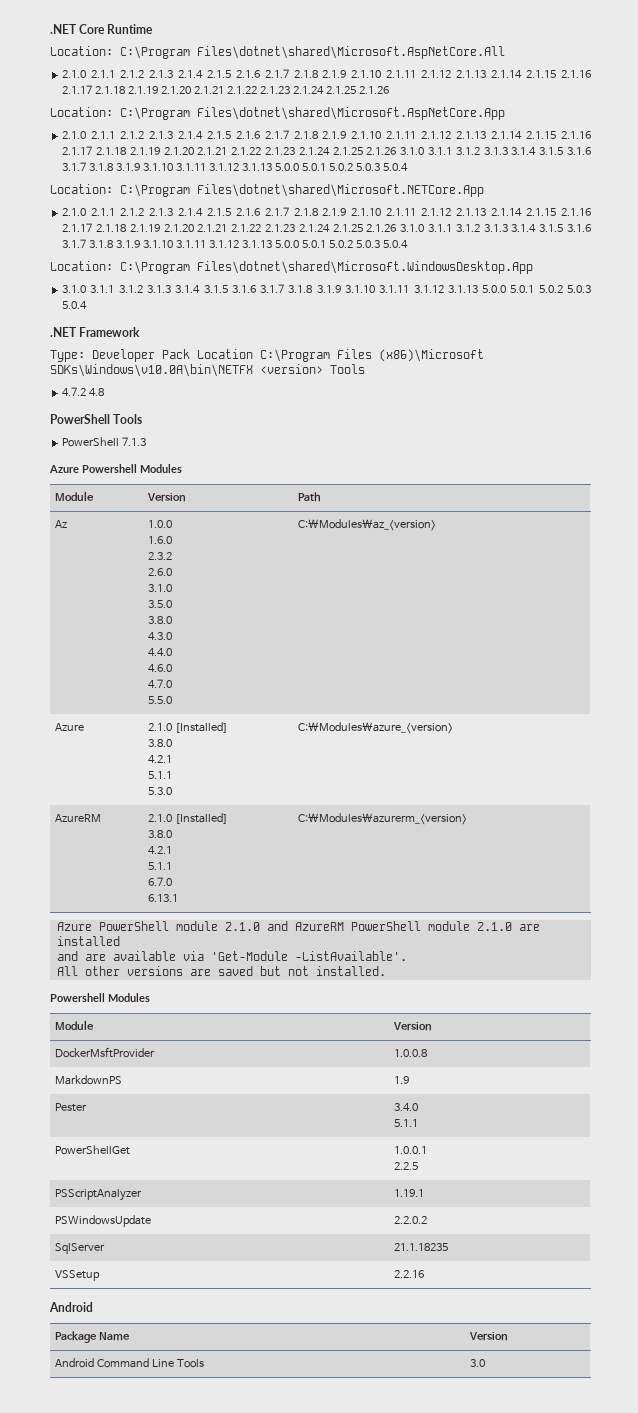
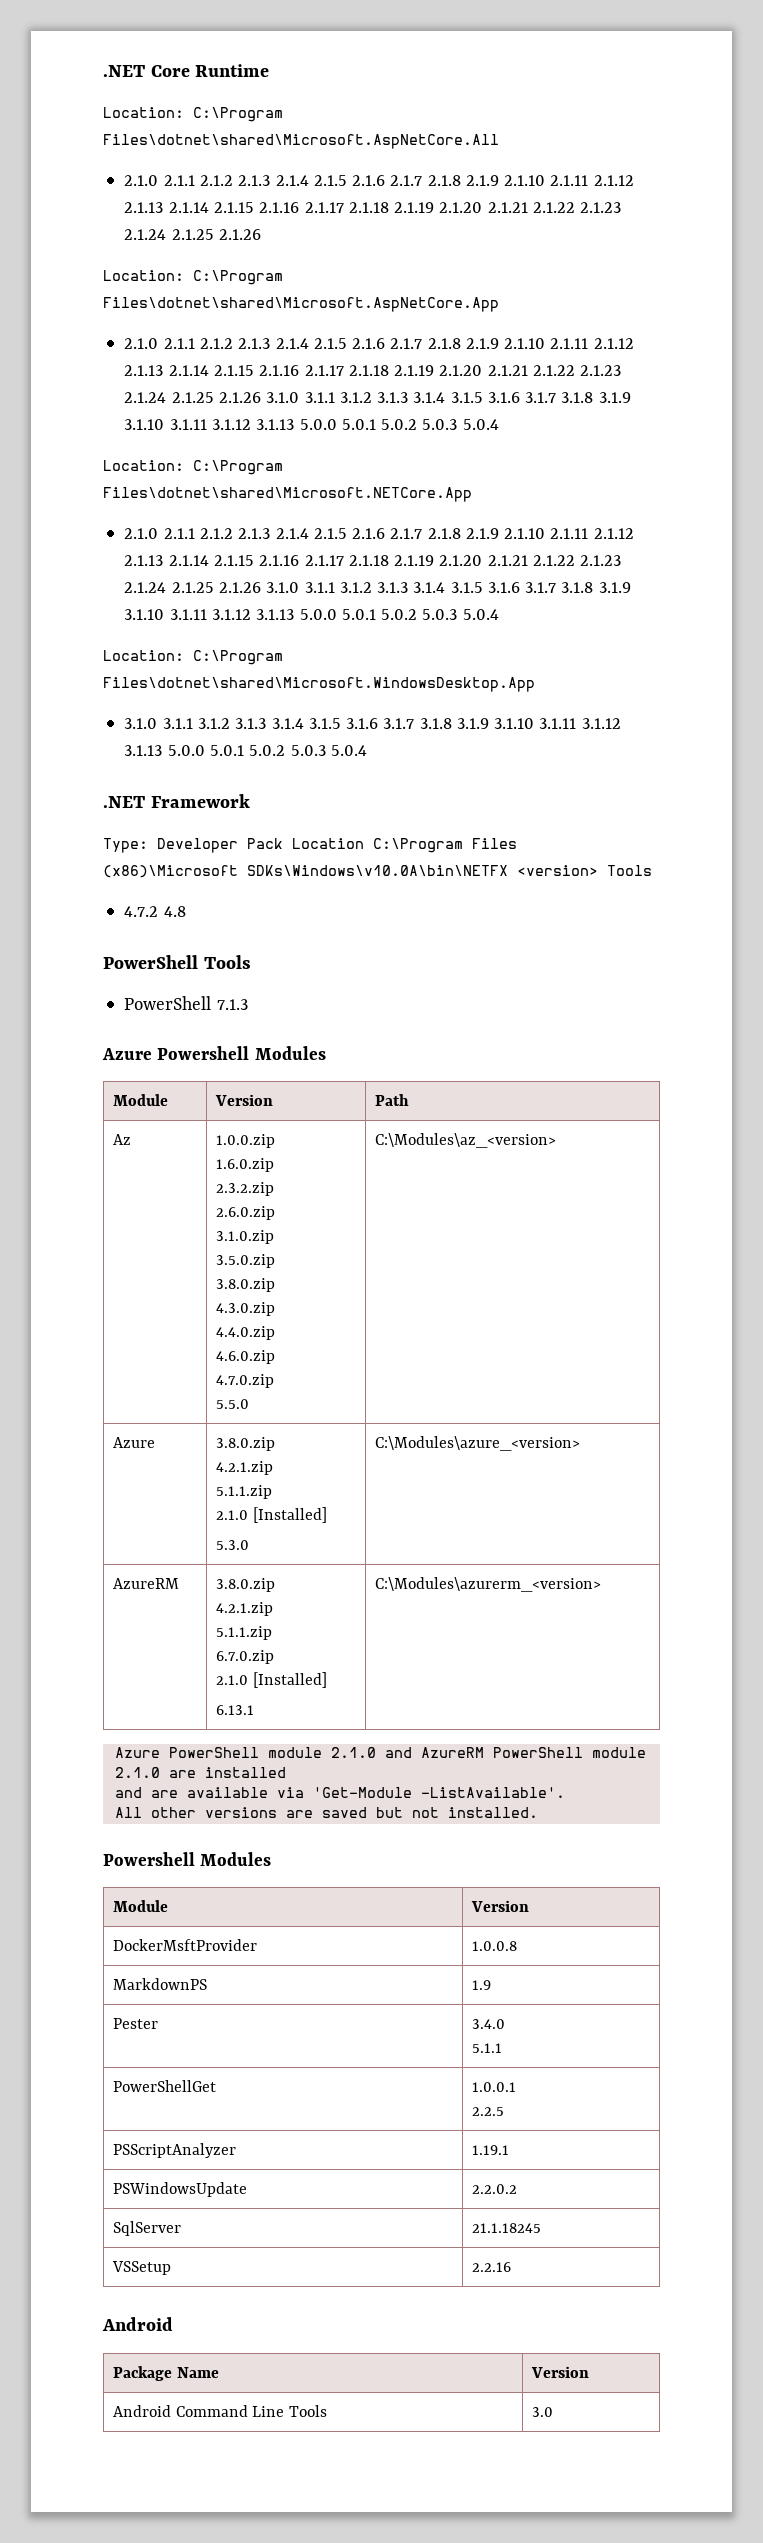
[147,520,172,528] [147,536,172,544] [147,552,172,560] [147,568,172,576] [147,584,172,592] [147,600,172,608] [147,616,172,624] [147,632,172,640] [147,648,172,656] [147,664,172,672] [147,679,172,688] 1.0.0 // 1.6.0 // 2.3.2 // 2.6.0 // 3.1.0 // 3.5.0 // 3.8.0 // 4.3.0 // 4.4.0 // 4.6.0 // 4.7.0 -> [216,1134,276,1148] [216,1158,275,1172] [216,1182,275,1196] [216,1206,276,1220] [216,1230,275,1244] [216,1254,276,1268] [216,1278,276,1292] [216,1302,276,1316] [216,1326,276,1340] [216,1350,276,1364] [216,1374,275,1388] 1.0.0.zip // 1.6.0.zip // 2.3.2.zip // 2.6.0.zip // 3.1.0.zip // 3.5.0.zip // 3.8.0.zip // 4.3.0.zip // 4.4.0.zip // 4.6.0.zip // 4.7.0.zip
[147,722,228,733] [147,739,172,747] [147,755,172,763] [147,771,172,779] 2.1.0 [Installed] // 3.8.0 // 4.2.1 // 5.1.1 -> [216,1437,276,1451] [216,1461,274,1475] [216,1485,273,1499] [216,1507,327,1523] 3.8.0.zip // 4.2.1.zip // 5.1.1.zip // 2.1.0 [Installed]
[147,813,228,824] [147,830,172,838] [147,846,172,854] [147,862,172,870] [147,877,172,886] 2.1.0 [Installed] // 3.8.0 // 4.2.1 // 5.1.1 // 6.7.0 -> [216,1578,276,1592] [216,1602,274,1616] [216,1626,273,1640] [216,1650,275,1664] [216,1672,327,1688] 3.8.0.zip // 4.2.1.zip // 5.1.1.zip // 6.7.0.zip // 2.1.0 [Installed]
[393,1243,448,1251] 21.1.18235 -> [472,2223,542,2233] 21.1.18245

